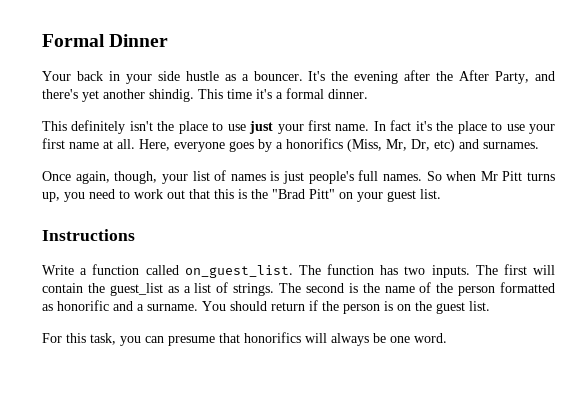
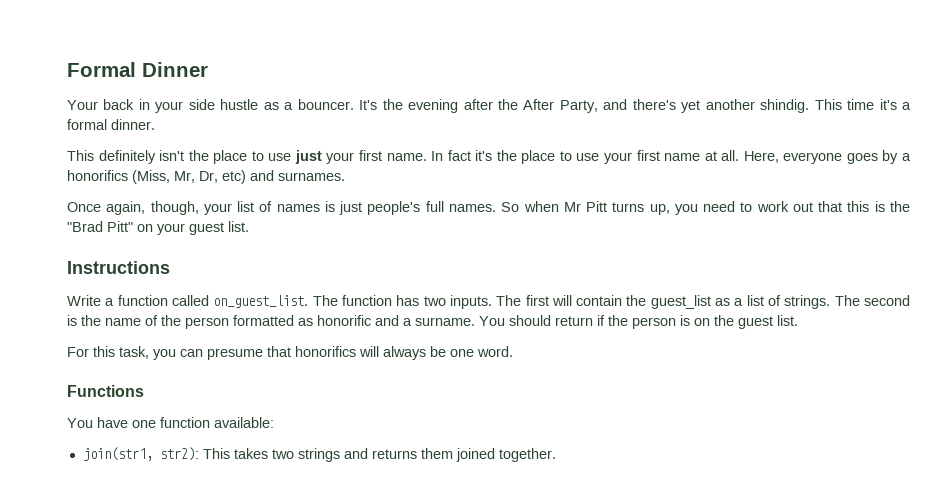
(447, 338) none -> [67,385,144,397] [67,417,274,428] [82,447,556,462] // Functions // You have one function available: // join(str1, str2): This takes two strings and returns them joined together.

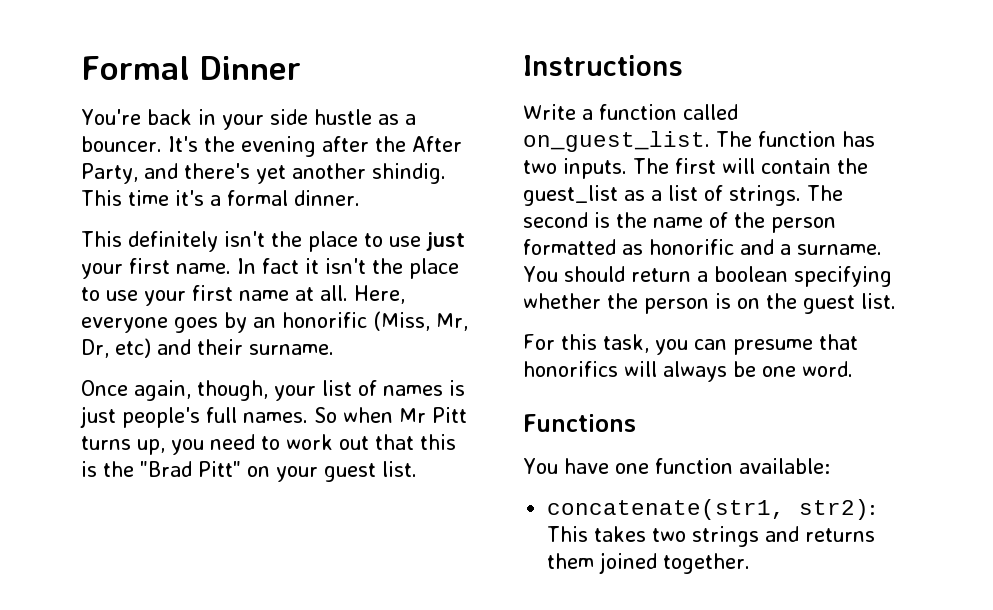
[67,100,98,110] Your -> [81,109,141,125] You're
[475,150,493,161] it's -> [305,258,366,274] it isn't
[901,153,911,161] [67,170,128,181] a honorifics -> [253,312,367,328] an honorific
[278,172,345,181] surnames. -> [197,339,334,355] their surname.
[597,315,605,326] if -> [696,266,892,287] [523,293,601,309] a boolean specifying whether
[82,447,153,461] join(str1, -> [547,499,786,520] concatenate(str1,

